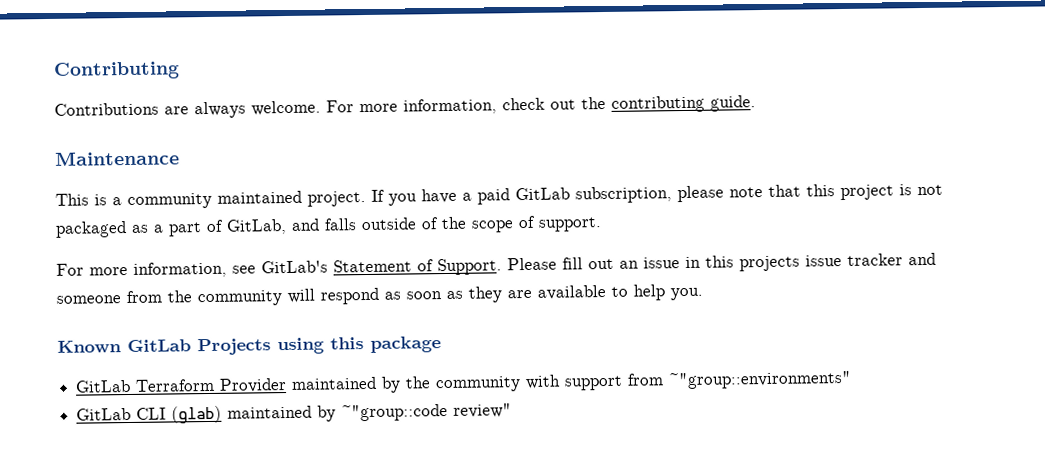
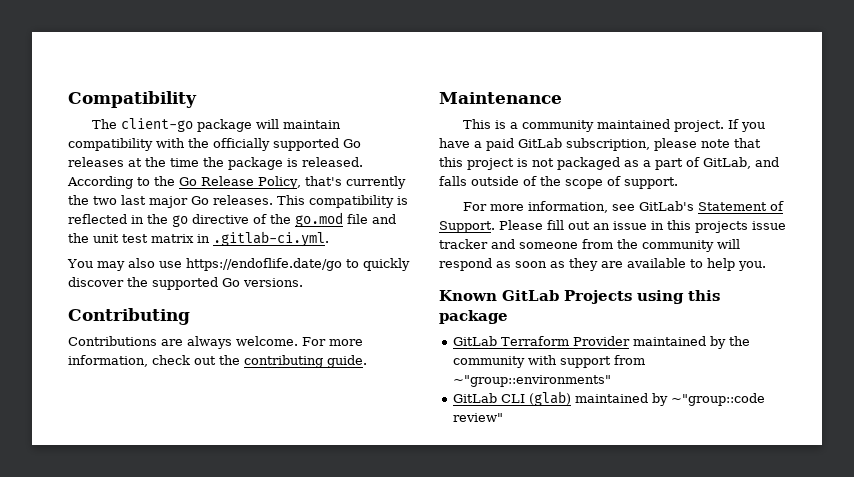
(53, 70) none -> [68,91,197,108] [91,118,341,132] [68,138,361,151] [68,157,363,170] [67,176,406,189] [68,195,408,208] [68,212,396,227] [68,231,329,247] [67,258,410,271] [68,277,303,290] Compatibility // The client-go package will maintain compatibility with the officially supported Go releases at the time the package is released. According to the Go Release Policy, that's currently the two last major Go releases. This compatibility is reflected in the go directive of the go.mod file and the unit test matrix in .gitlab-ci.yml. // You may also use https://endoflife.date/go to quickly discover the supported Go versions. //

